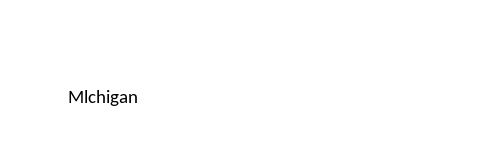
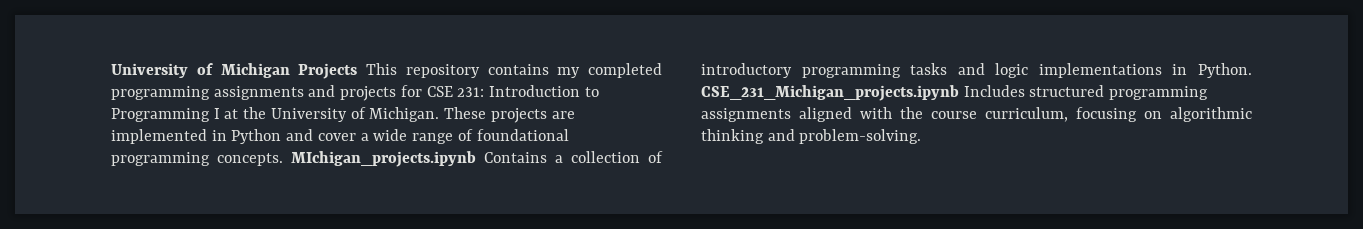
[68,90,138,106] Mlchigan -> [111,63,662,79] [111,85,599,101] [111,107,575,123] [111,129,569,144] [111,151,663,167] [701,63,1252,78] [701,85,1209,101] [701,107,1252,122] [701,129,922,144] University of Michigan Projects This repository contains my completed programming assignments and projects for CSE 231: Introduction to Programming I at the University of Michigan. These projects are implemented in Python and cover a wide range of foundational programming concepts. MIchigan_projects.ipynb Contains a collection of introductory programming tasks and logic implementations in Python. CSE_231_Michigan_projects.ipynb Includes structured programming assignments aligned with the course curriculum, focusing on algorithmic thinking and problem-solving.

